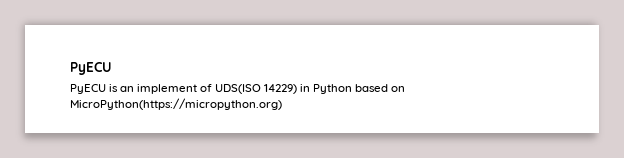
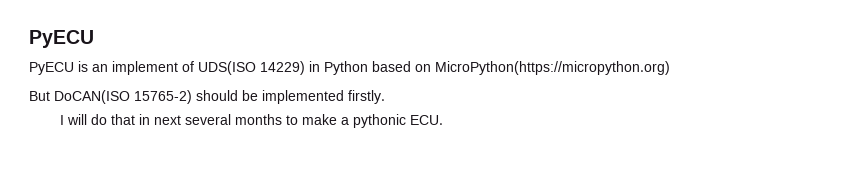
(282, 104) none -> [29,90,385,104] [59,114,443,128] // But DoCAN(ISO 15765-2) should be implemented firstly. // I will do that in next several months to make a pythonic ECU.

